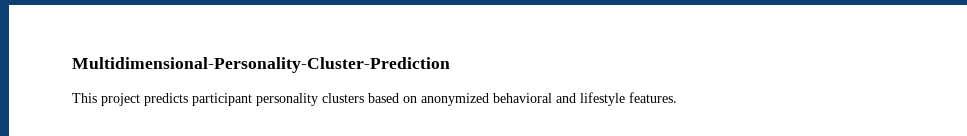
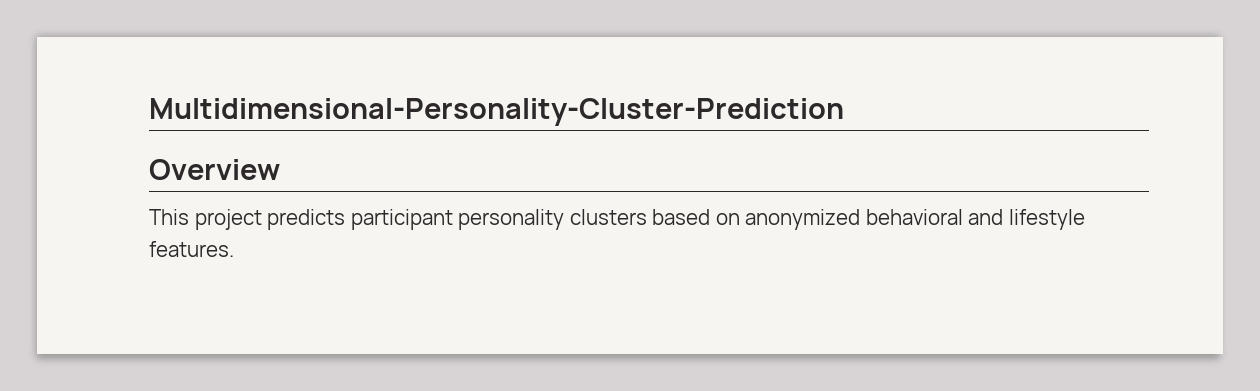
(450, 65) none -> [149,159,280,180] // Overview

